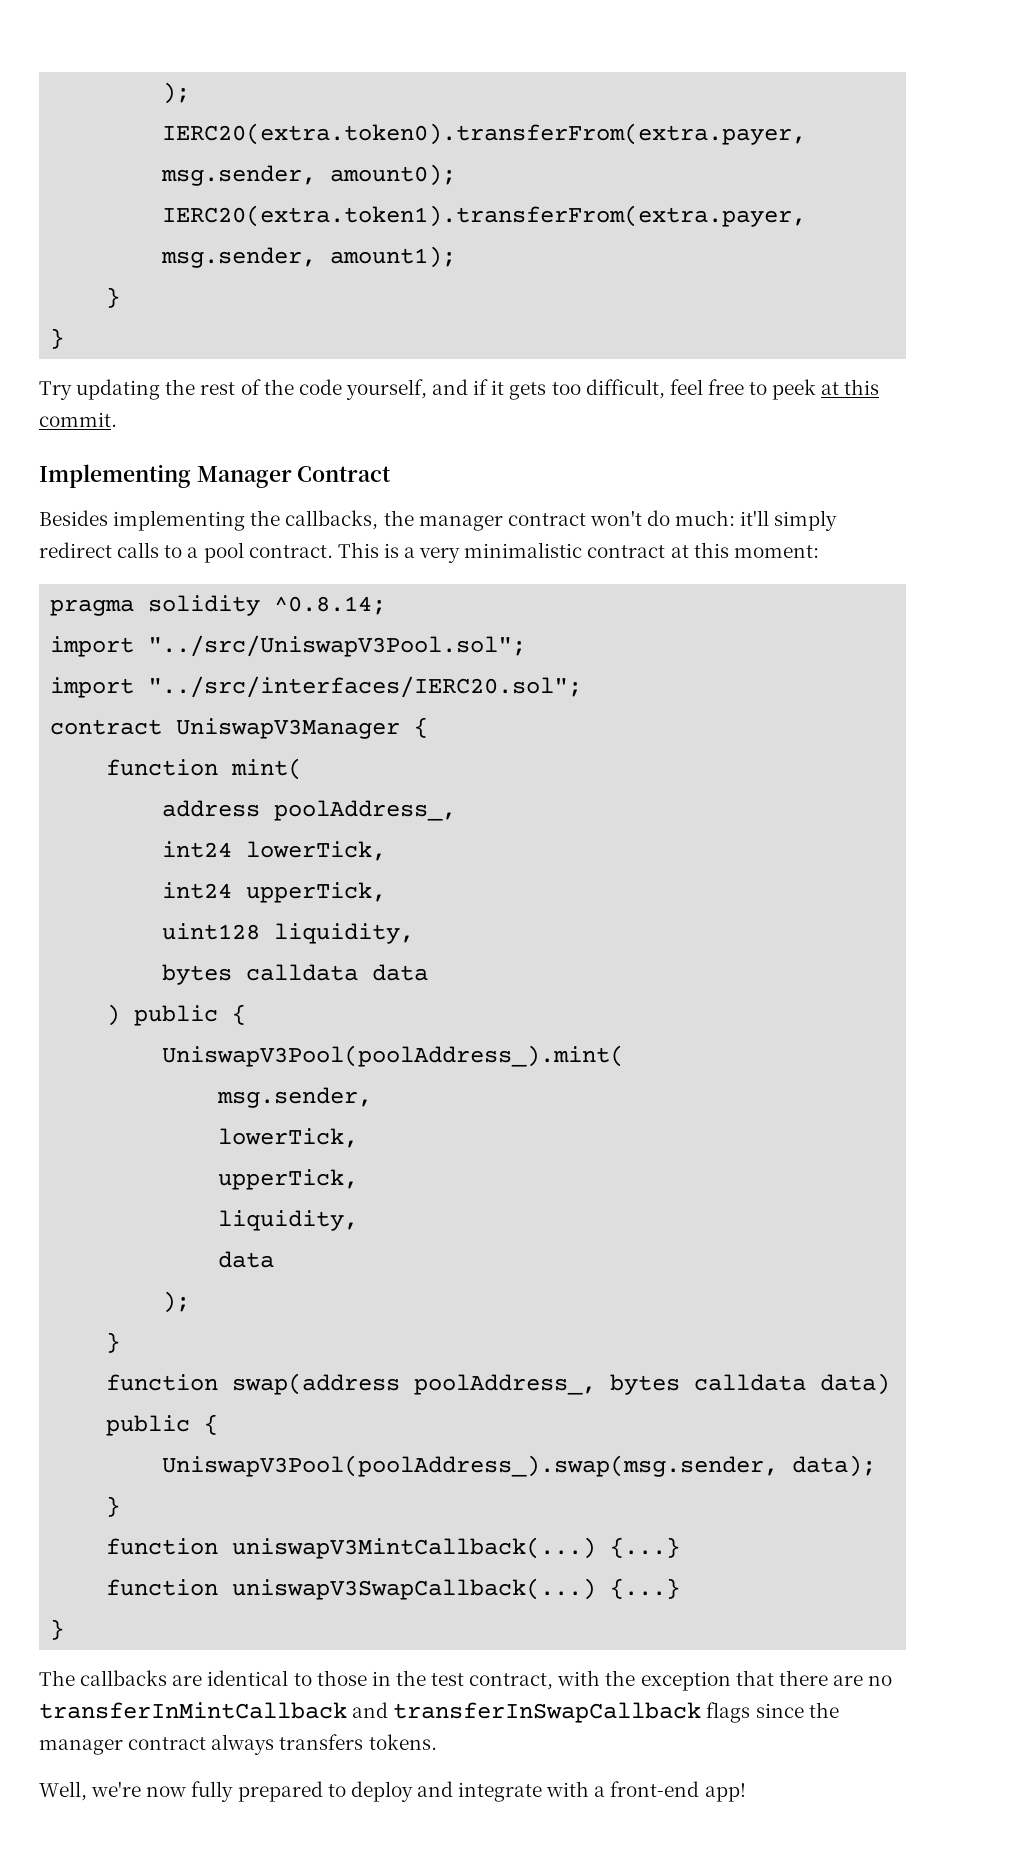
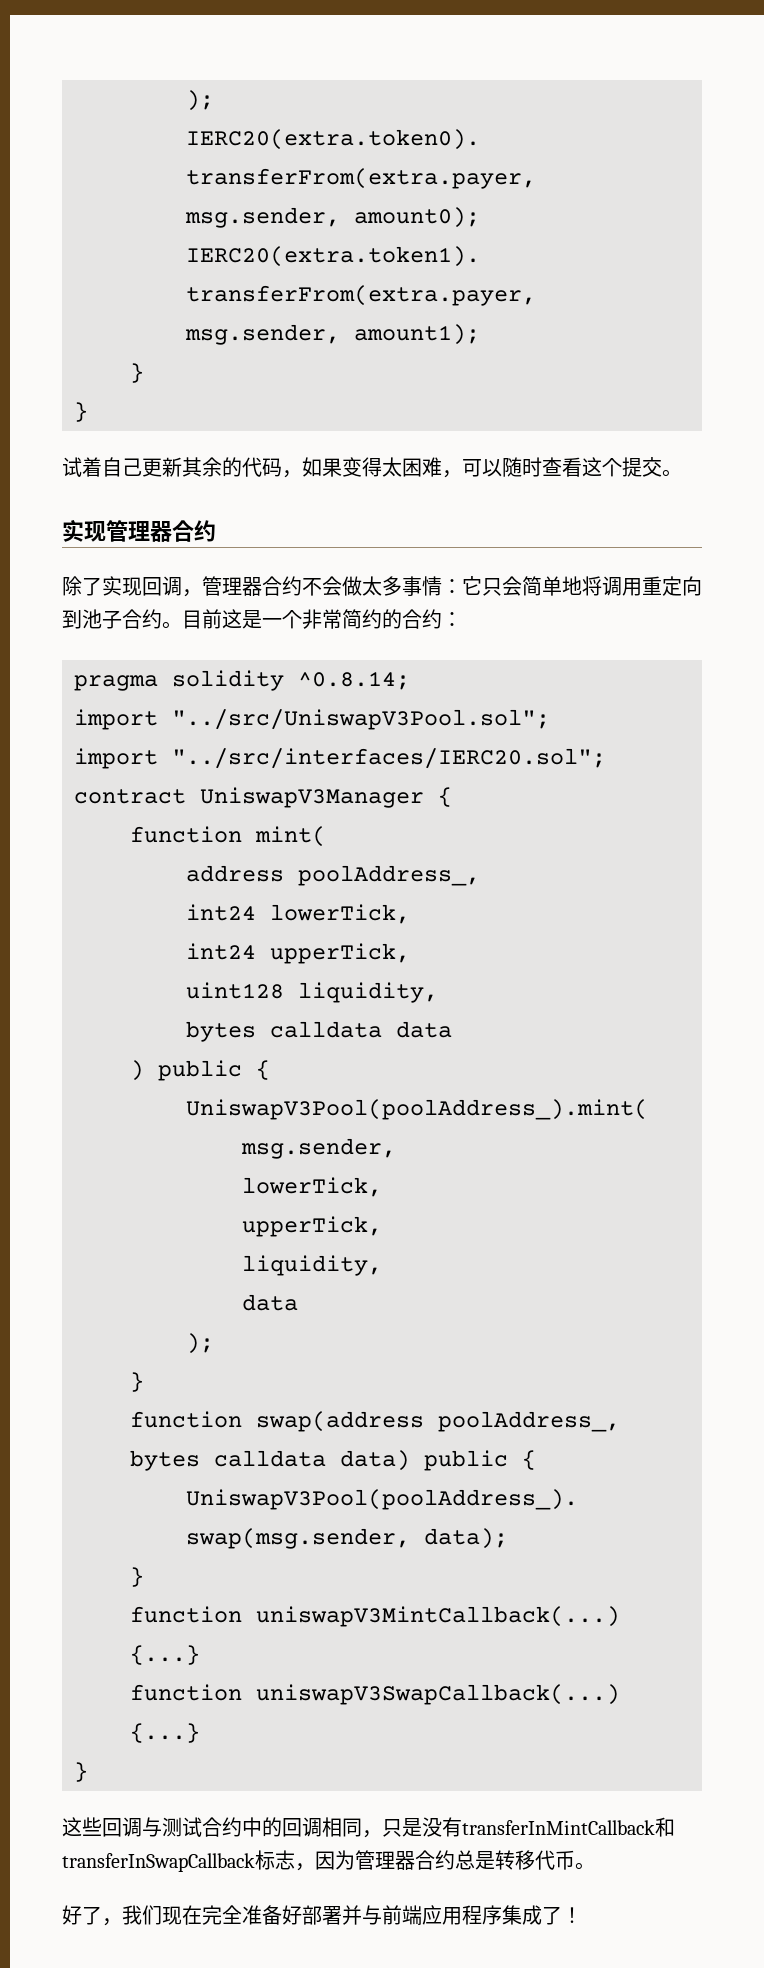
[39,379,880,400] [39,412,117,427] [39,464,392,488] [39,510,838,531] [39,542,819,563] Try updating the rest of the code yourself, and if it gets too difficult, feel free to peek at this commit. // Implementing Manager Contract // Besides implementing the callbacks, the manager contract won't do much: it'll simply redirect calls to a pool contract. This is a very minimalistic contract at this moment: -> [62,457,682,478] [62,519,216,542] [62,576,702,597] [62,609,462,629] 试着自己更新其余的代码，如果变得太困难，可以随时查看这个提交。 // 实现管理器合约 // 除了实现回调，管理器合约不会做太多事情：它只会简单地将调用重定向到池子合约。目前这是一个非常简约的合约：
[39,1670,893,1691] [39,1702,839,1723] [39,1734,437,1755] [39,1781,746,1802] The callbacks are identical to those in the test contract, with the exception that there are no transferInMintCallback and transferInSwapCallback flags since the manager contract always transfers tokens. // Well, we're now fully prepared to deploy and integrate with a front-end app! -> [62,1817,675,1838] [62,1850,595,1872] [62,1905,582,1926] 这些回调与测试合约中的回调相同，只是没有transferInMintCallback和transferInSwapCallback标志，因为管理器合约总是转移代币。 // 好了，我们现在完全准备好部署并与前端应用程序集成了！

